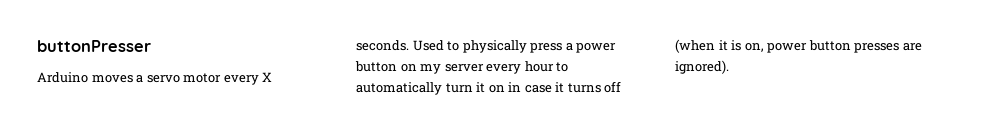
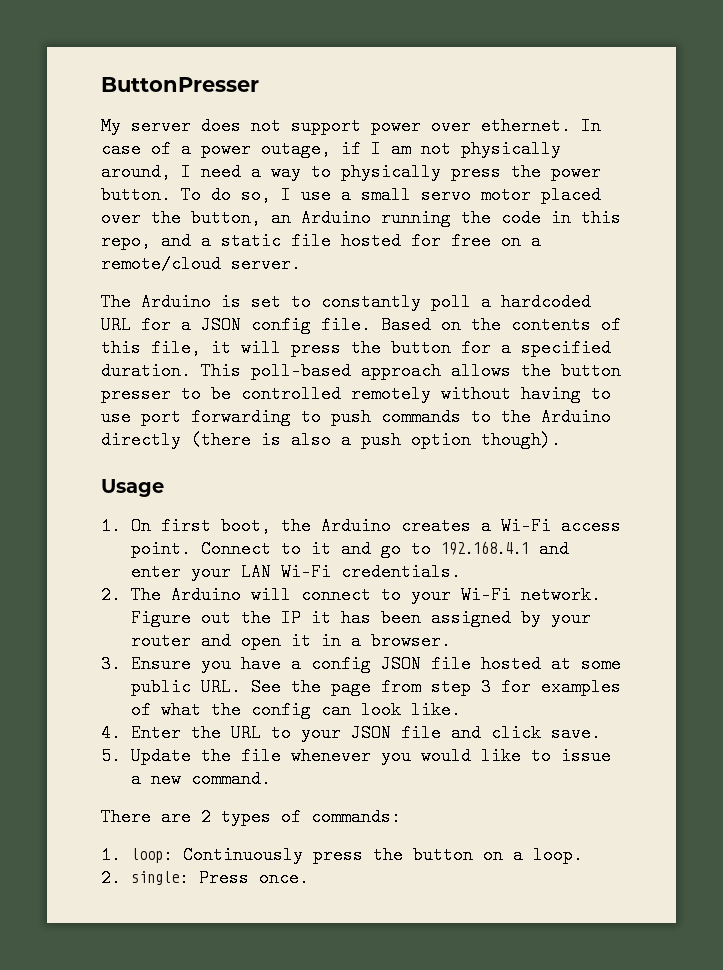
[37,40,151,52] [37,72,273,85] [356,40,617,53] [355,61,569,74] [356,81,622,95] [675,39,922,53] [675,60,729,74] buttonPresser // Arduino moves a servo motor every X seconds. Used to physically press a power button on my server every hour to automatically turn it on in case it turns off (when it is on, power button presses are ignored). -> [101,77,259,92] [101,117,601,135] [101,140,561,158] [101,163,601,181] [101,186,601,204] [101,209,621,227] [101,232,541,250] [101,255,301,273] [101,293,591,311] [101,316,621,334] [101,339,611,357] [101,362,621,380] [101,385,611,403] [101,408,611,426] [101,431,561,449] [101,479,164,497] [101,517,621,535] [130,540,569,558] [130,563,461,581] [101,586,601,604] [130,609,591,627] [130,632,451,650] [101,655,621,673] [130,678,621,696] [130,701,461,719] [101,724,601,742] [101,747,611,765] [130,770,271,788] [101,808,401,826] [101,846,583,864] [101,869,309,887] ButtonPresser // My server does not support power over ethernet. In case of a power outage, if I am not physically around, I need a way to physically press the power button. To do so, I use a small servo motor placed over the button, an Arduino running the code in this repo, and a static file hosted for free on a remote/cloud server. // The Arduino is set to constantly poll a hardcoded URL for a JSON config file. Based on the contents of this file, it will press the button for a specified duration. This poll-based approach allows the button presser to be controlled remotely without having to use port forwarding to push commands to the Arduino directly (there is also a push option though). // Usage // 1. On first boot, the Arduino creates a Wi-Fi access point. Connect to it and go to 192.168.4.1 and enter your LAN Wi-Fi credentials. // 2. The Arduino will connect to your Wi-Fi network. Figure out the IP it has been assigned by your router and open it in a browser. // 3. Ensure you have a config JSON file hosted at some public URL. See the page from step 3 for examples of what the config can look like. // 4. Enter the URL to your JSON file and click save. // 5. Update the file whenever you would like to issue a new command. // There are 2 types of commands: // 1. loop: Continuously press the button on a loop. // 2. single: Press once.

